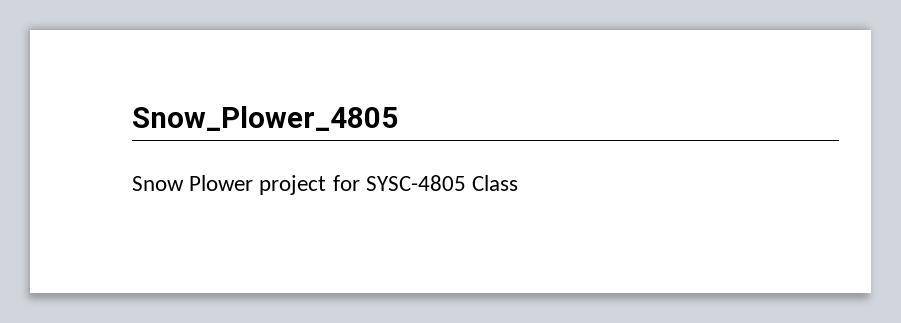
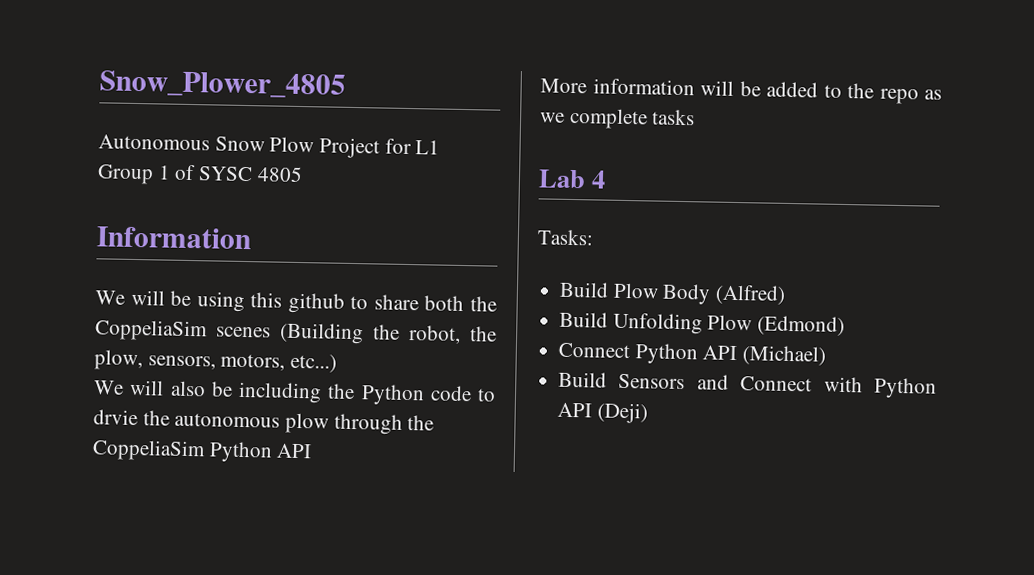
[132,175,519,195] Snow Plower project for SYSC-4805 Class -> [98,134,441,159] [97,164,303,185] [96,226,252,250] [95,289,497,314] [94,319,497,345] [94,349,338,373] [93,379,496,406] [93,409,435,435] [92,439,313,463] [540,78,942,105] [540,107,696,130] [538,169,607,189] [537,229,594,246] [559,281,787,305] [559,311,846,337] [558,342,827,366] [558,371,937,399] [557,402,648,424] Autonomous Snow Plow Project for L1 Group 1 of SYSC 4805 // Information // We will be using this github to share both the CoppeliaSim scenes (Building the robot, the plow, sensors, motors, etc...) // We will also be including the Python code to drvie the autonomous plow through the CoppeliaSim Python API // More information will be added to the repo as we complete tasks // Lab 4 // Tasks: // Build Plow Body (Alfred) // Build Unfolding Plow (Edmond) // Connect Python API (Michael) // Build Sensors and Connect with Python API (Deji)

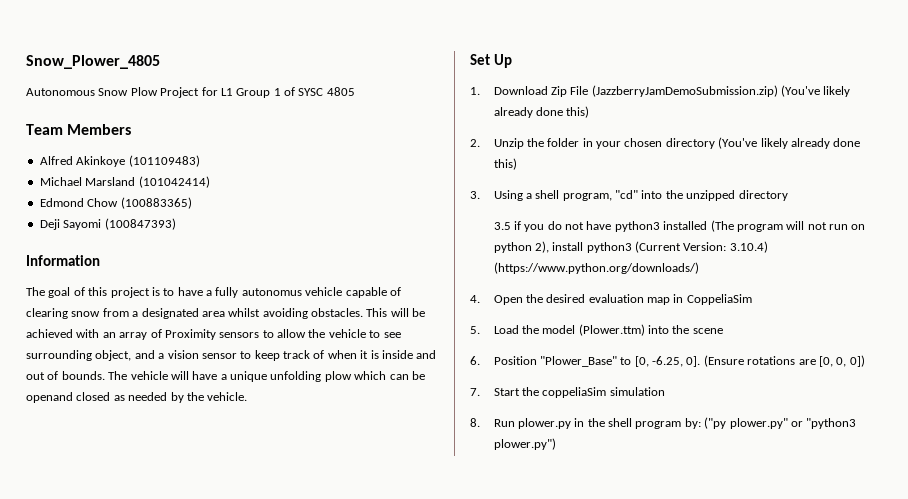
[96,226,252,250] [95,289,497,314] [94,319,497,345] [94,349,338,373] [93,379,496,406] [93,409,435,435] [92,439,313,463] [540,78,942,105] [540,107,696,130] [538,169,607,189] [537,229,594,246] [559,281,787,305] [559,311,846,337] [558,342,827,366] [558,371,937,399] [557,402,648,424] Information // We will be using this github to share both the CoppeliaSim scenes (Building the robot, the plow, sensors, motors, etc...) // We will also be including the Python code to drvie the autonomous plow through the CoppeliaSim Python API // More information will be added to the repo as we complete tasks // Lab 4 // Tasks: // Build Plow Body (Alfred) // Build Unfolding Plow (Edmond) // Connect Python API (Michael) // Build Sensors and Connect with Python API (Deji) -> [26,124,132,135] [39,155,200,167] [39,176,210,188] [39,197,192,209] [39,218,176,230] [26,255,100,266] [26,287,401,298] [26,308,426,319] [26,329,401,340] [26,350,437,361] [26,371,425,382] [26,392,248,403] [470,54,512,68] [470,85,851,97] [493,106,590,118] [470,137,861,149] [493,158,517,170] [470,190,788,201] [493,220,866,232] [493,241,768,253] [493,262,699,274] [470,294,752,305] [470,324,723,336] [470,355,865,367] [470,387,665,398] [470,417,857,429] [493,438,556,450] Team Members // Alfred Akinkoye (101109483) // Michael Marsland (101042414) // Edmond Chow (100883365) // Deji Sayomi (100847393) // Information // The goal of this project is to have a fully autonomus vehicle capable of clearing snow from a designated area whilst avoiding obstacles. This will be achieved with an array of Proximity sensors to allow the vehicle to see surrounding object, and a vision sensor to keep track of when it is inside and out of bounds. The vehicle will have a unique unfolding plow which can be openand closed as needed by the vehicle. // Set Up // 1. Download Zip File (JazzberryJamDemoSubmission.zip) (You've likely already done this) // 2. Unzip the folder in your chosen directory (You've likely already done this) // 3. Using a shell program, "cd" into the unzipped directory // 3.5 if you do not have python3 installed (The program will not run on python 2), install python3 (Current Version: 3.10.4) (https://www.python.org/downloads/) // 4. Open the desired evaluation map in CoppeliaSim // 5. Load the model (Plower.ttm) into the scene // 6. Position "Plower_Base" to [0, -6.25, 0]. (Ensure rotations are [0, 0, 0]) // 7. Start the coppeliaSim simulation // 8. Run plower.py in the shell program by: ("py plower.py" or "python3 plower.py")

